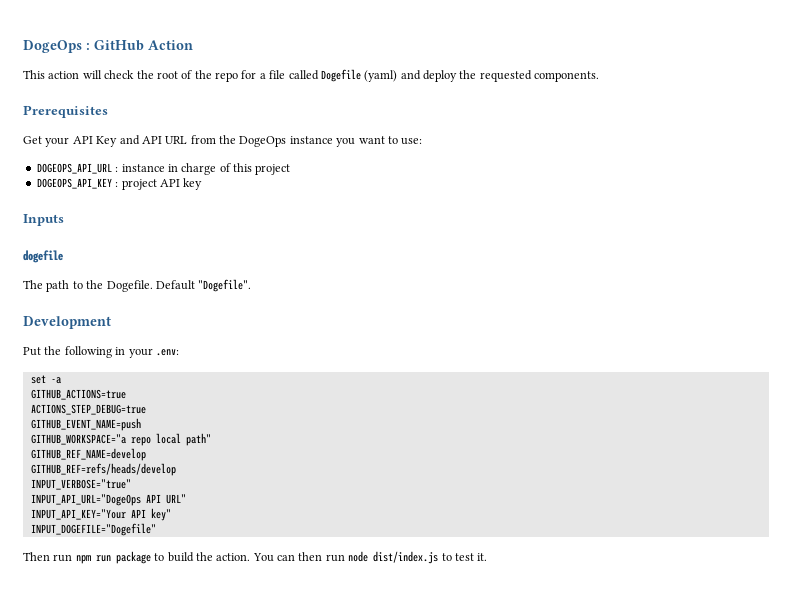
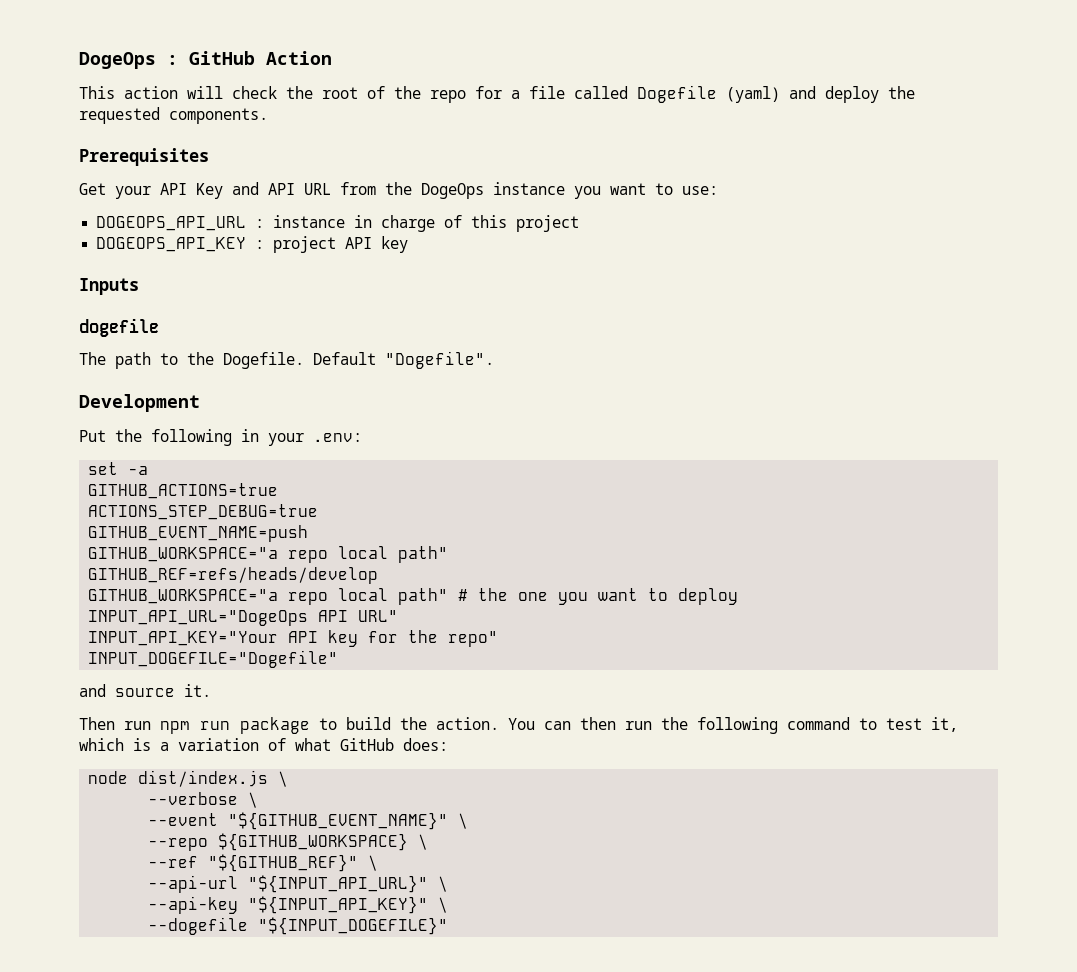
[30,448,146,461] // GITHUB_REF_NAME=develop -> (449, 554) none
[30,479,131,490] INPUT_VERBOSE="true" -> [88,588,739,605] GITHUB_WORKSPACE="a repo local path" # the one you want to deploy
[150,508,171,521] [30,523,156,536] key" // INPUT_DOGEFILE="Dogefile" -> [328,630,499,647] [88,650,339,668] [79,684,211,697] key for the repo" // INPUT_DOGEFILE="Dogefile" // and source it.
[348,551,488,564] node dist/index.js to test it. -> [661,717,958,734] [79,738,448,751] [88,770,289,787] [148,792,259,808] [148,812,469,830] [148,833,429,851] [148,854,379,872] [148,875,449,893] [148,896,449,914] [148,917,449,935] the following command to test it, which is a variation of what GitHub does: // node dist/index.js \ // --verbose \ // --event "${GITHUB_EVENT_NAME}" \ // --repo ${GITHUB_WORKSPACE} \ // --ref "${GITHUB_REF}" \ // --api-url "${INPUT_API_URL}" \ // --api-key "${INPUT_API_KEY}" \ // --dogefile "${INPUT_DOGEFILE}"

